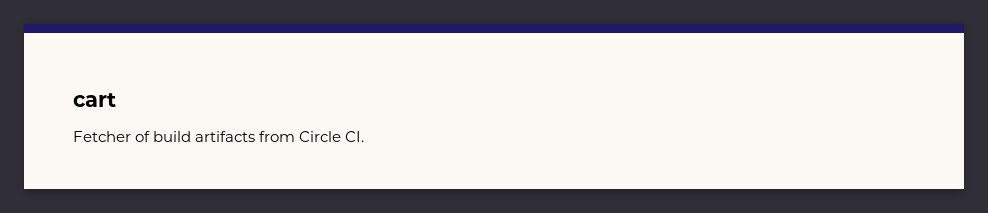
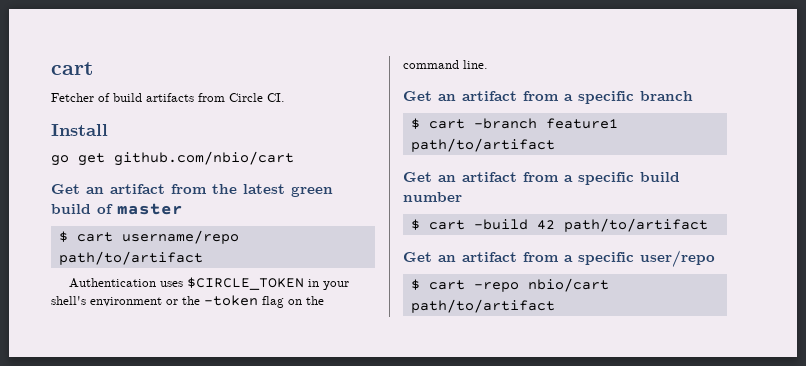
(365, 136) none -> [51,124,108,136] [51,151,294,166] [51,184,333,197] [51,203,183,215] [58,230,239,244] [58,251,203,265] [68,277,349,290] [51,295,324,308] [403,60,488,69] [403,91,693,104] [410,118,618,129] [410,138,555,152] [403,172,680,185] [403,192,462,202] [410,218,708,232] [403,250,715,267] [410,278,609,292] [410,299,555,313] // Install // go get github.com/nbio/cart // Get an artifact from the latest green build of master // $ cart username/repo path/to/artifact // Authentication uses $CIRCLE_TOKEN in your shell's environment or the -token flag on the command line. // Get an artifact from a specific branch // $ cart -branch feature1 path/to/artifact // Get an artifact from a specific build number // $ cart -build 42 path/to/artifact // Get an artifact from a specific user/repo // $ cart -repo nbio/cart path/to/artifact

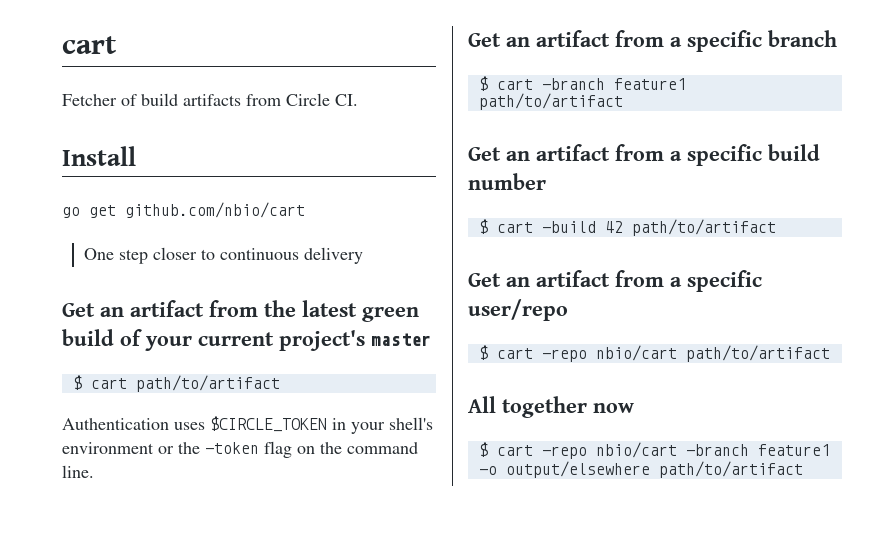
(294, 158) none -> [84,247,364,264] // One step closer to continuous delivery
(113, 209) none -> [145,330,365,351] your current project's
[121,230,239,244] username/repo -> (127, 383) none
(555, 306) none -> [468,396,634,418] [478,442,830,459] [478,461,803,478] // All together now // $ cart -repo nbio/cart -branch feature1 -o output/elsewhere path/to/artifact

